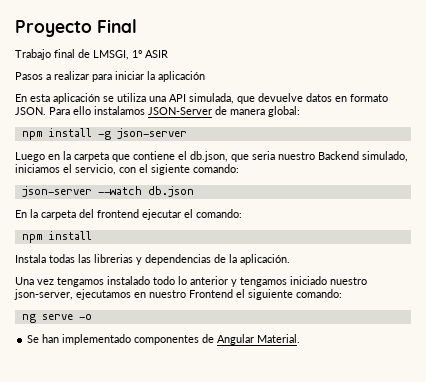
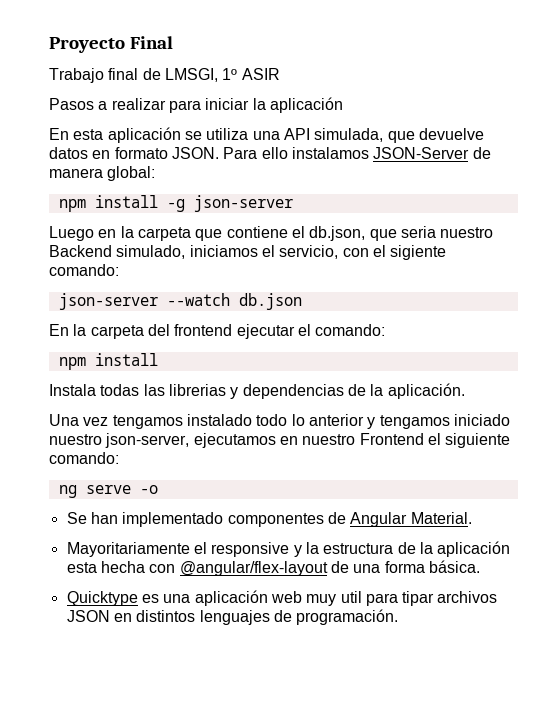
(301, 338) none -> [66,541,511,557] [66,560,480,576] [66,590,498,606] [66,609,399,625] // Mayoritariamente el responsive y la estructura de la aplicación esta hecha con @angular/flex-layout de una forma básica. // Quicktype es una aplicación web muy util para tipar archivos JSON en distintos lenguajes de programación.

